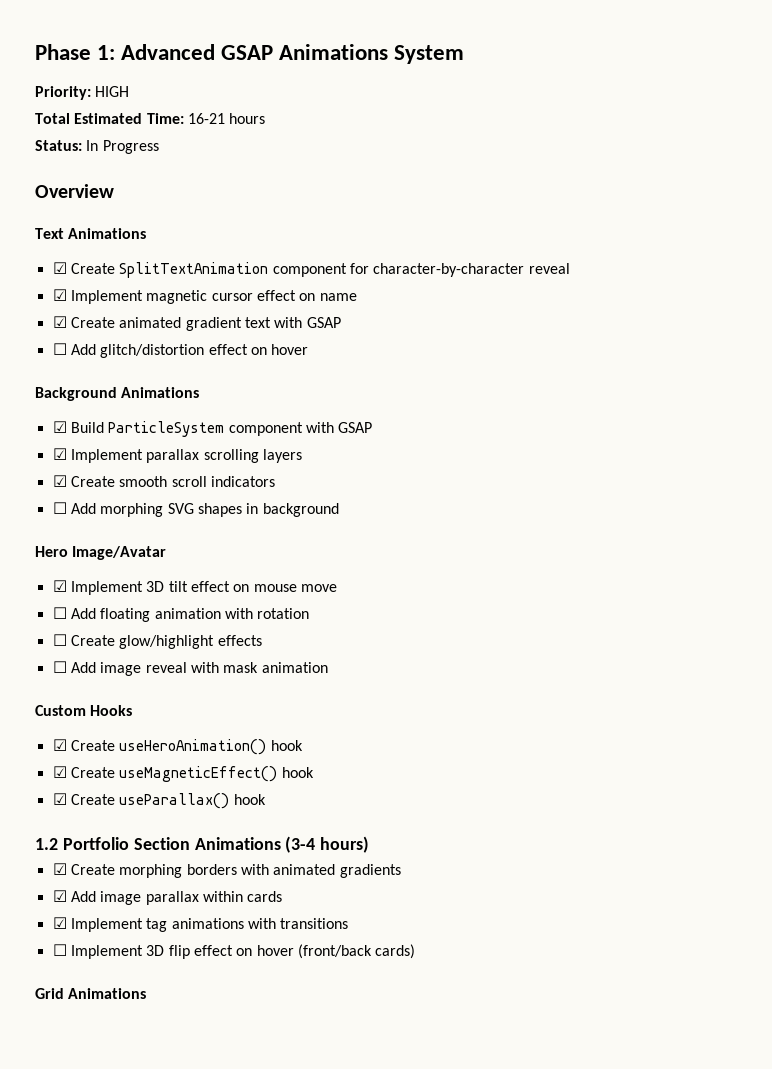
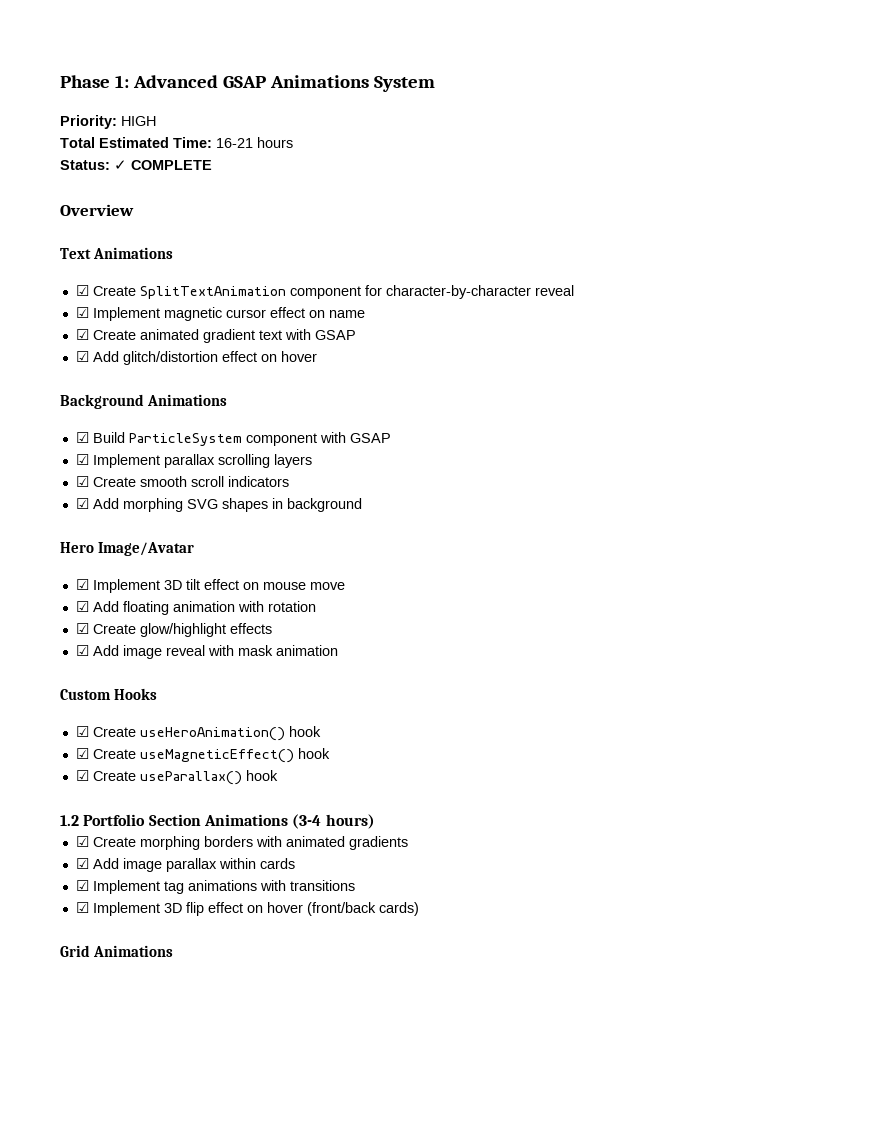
[86,140,159,154] In Progress -> [114,160,212,170] ✓ COMPLETE
[52,343,67,355] ☐ -> [75,351,89,362] ☑
[52,502,67,514] ☐ -> [75,498,89,509] ☑
[52,607,67,619] ☐ -> [75,601,89,612] ☑
[52,634,67,646] ☐ -> [75,623,89,634] ☑
[52,661,67,673] ☐ -> [75,645,89,656] ☑
[52,944,67,956] ☐ -> [75,902,89,913] ☑

